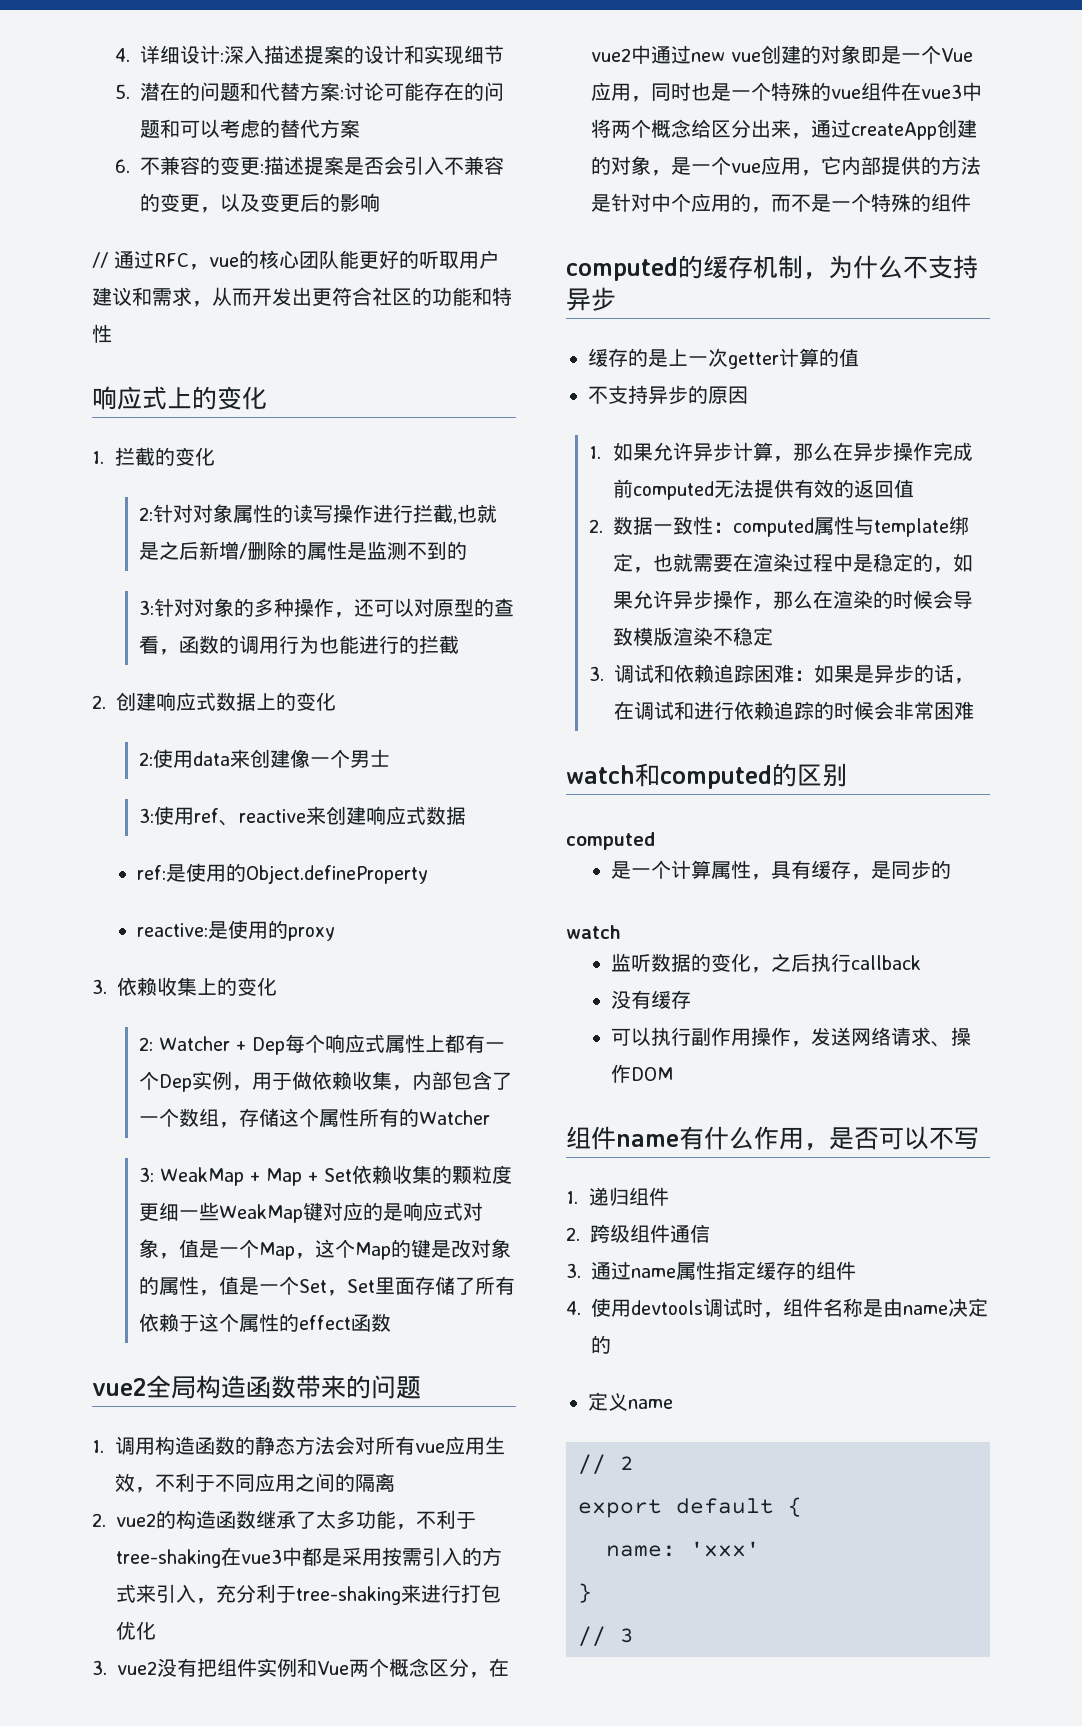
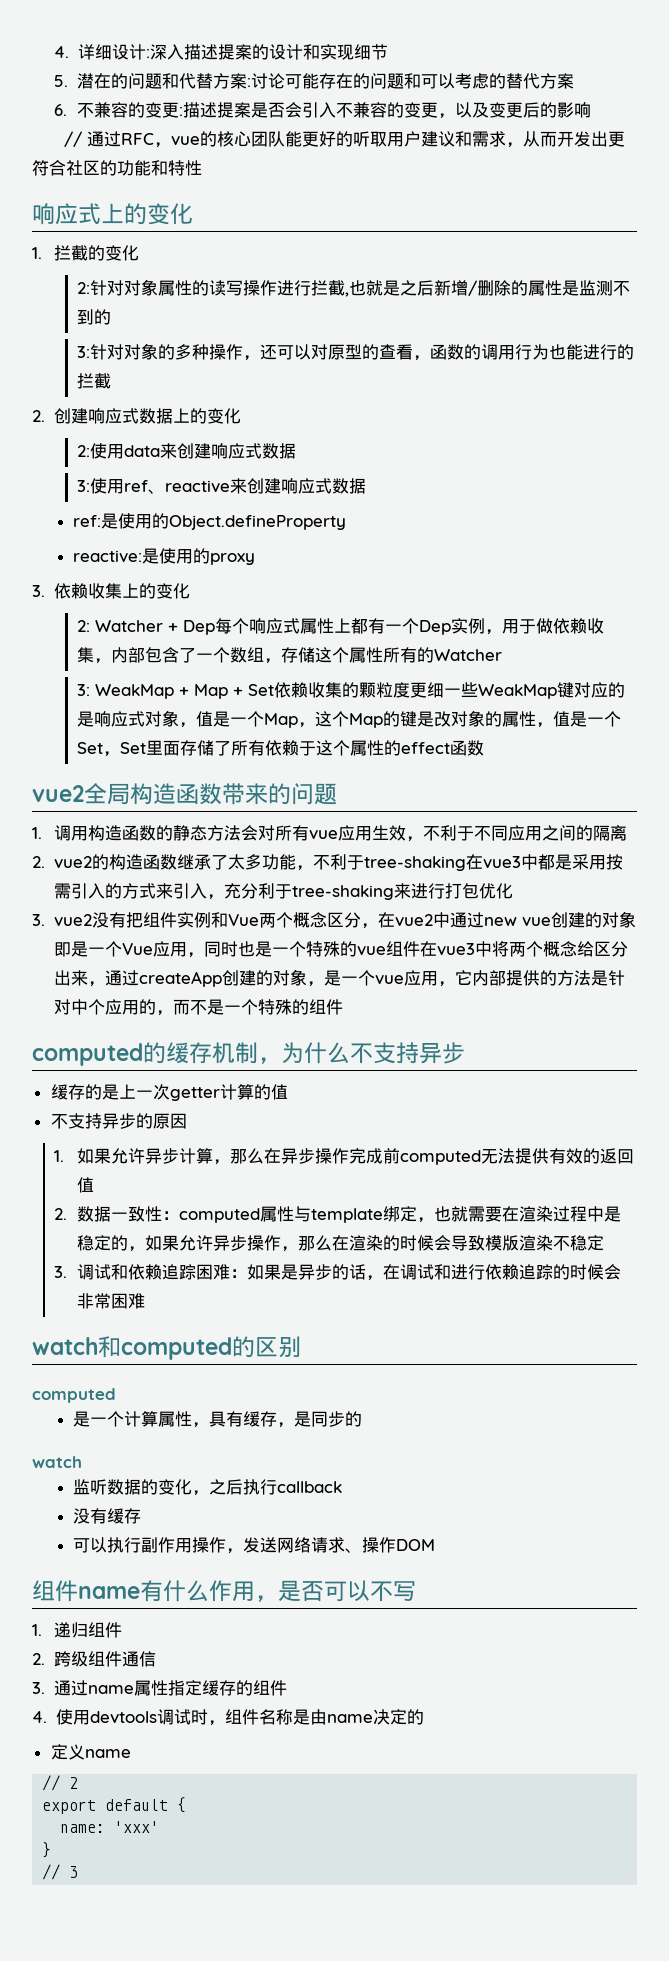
[289,749,390,768] 像一个男士 -> [210,443,296,459] 响应式数据

